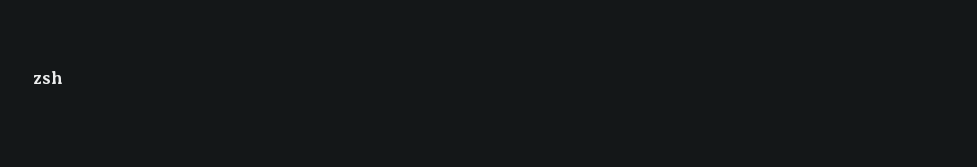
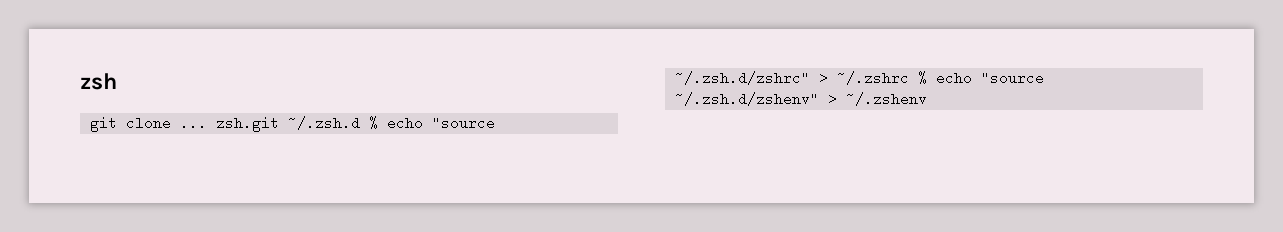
(63, 77) none -> [89,116,495,132] [674,71,1044,85] [674,92,927,106] // git clone ... zsh.git ~/.zsh.d % echo "source ~/.zsh.d/zshrc" > ~/.zshrc % echo "source ~/.zsh.d/zshenv" > ~/.zshenv

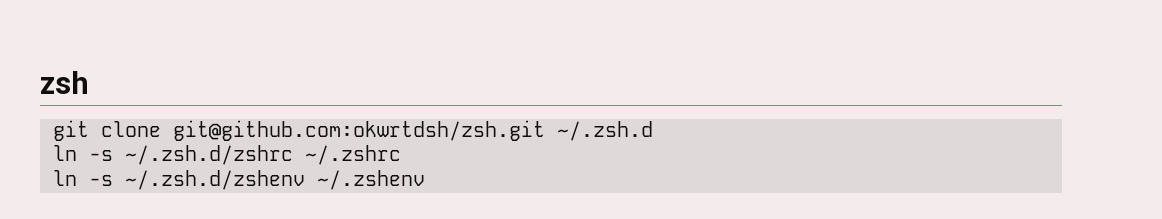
[179,116,279,132] ... zsh.git -> [172,120,545,141] git@github.com:okwrtdsh/zsh.git
[368,116,495,130] [674,71,1044,85] [674,92,837,106] % echo "source ~/.zsh.d/zshrc" > ~/.zshrc % echo "source ~/.zsh.d/zshenv" > -> [52,145,401,165] [52,170,305,190] // ln -s ~/.zsh.d/zshrc ~/.zshrc // ln -s ~/.zsh.d/zshenv

